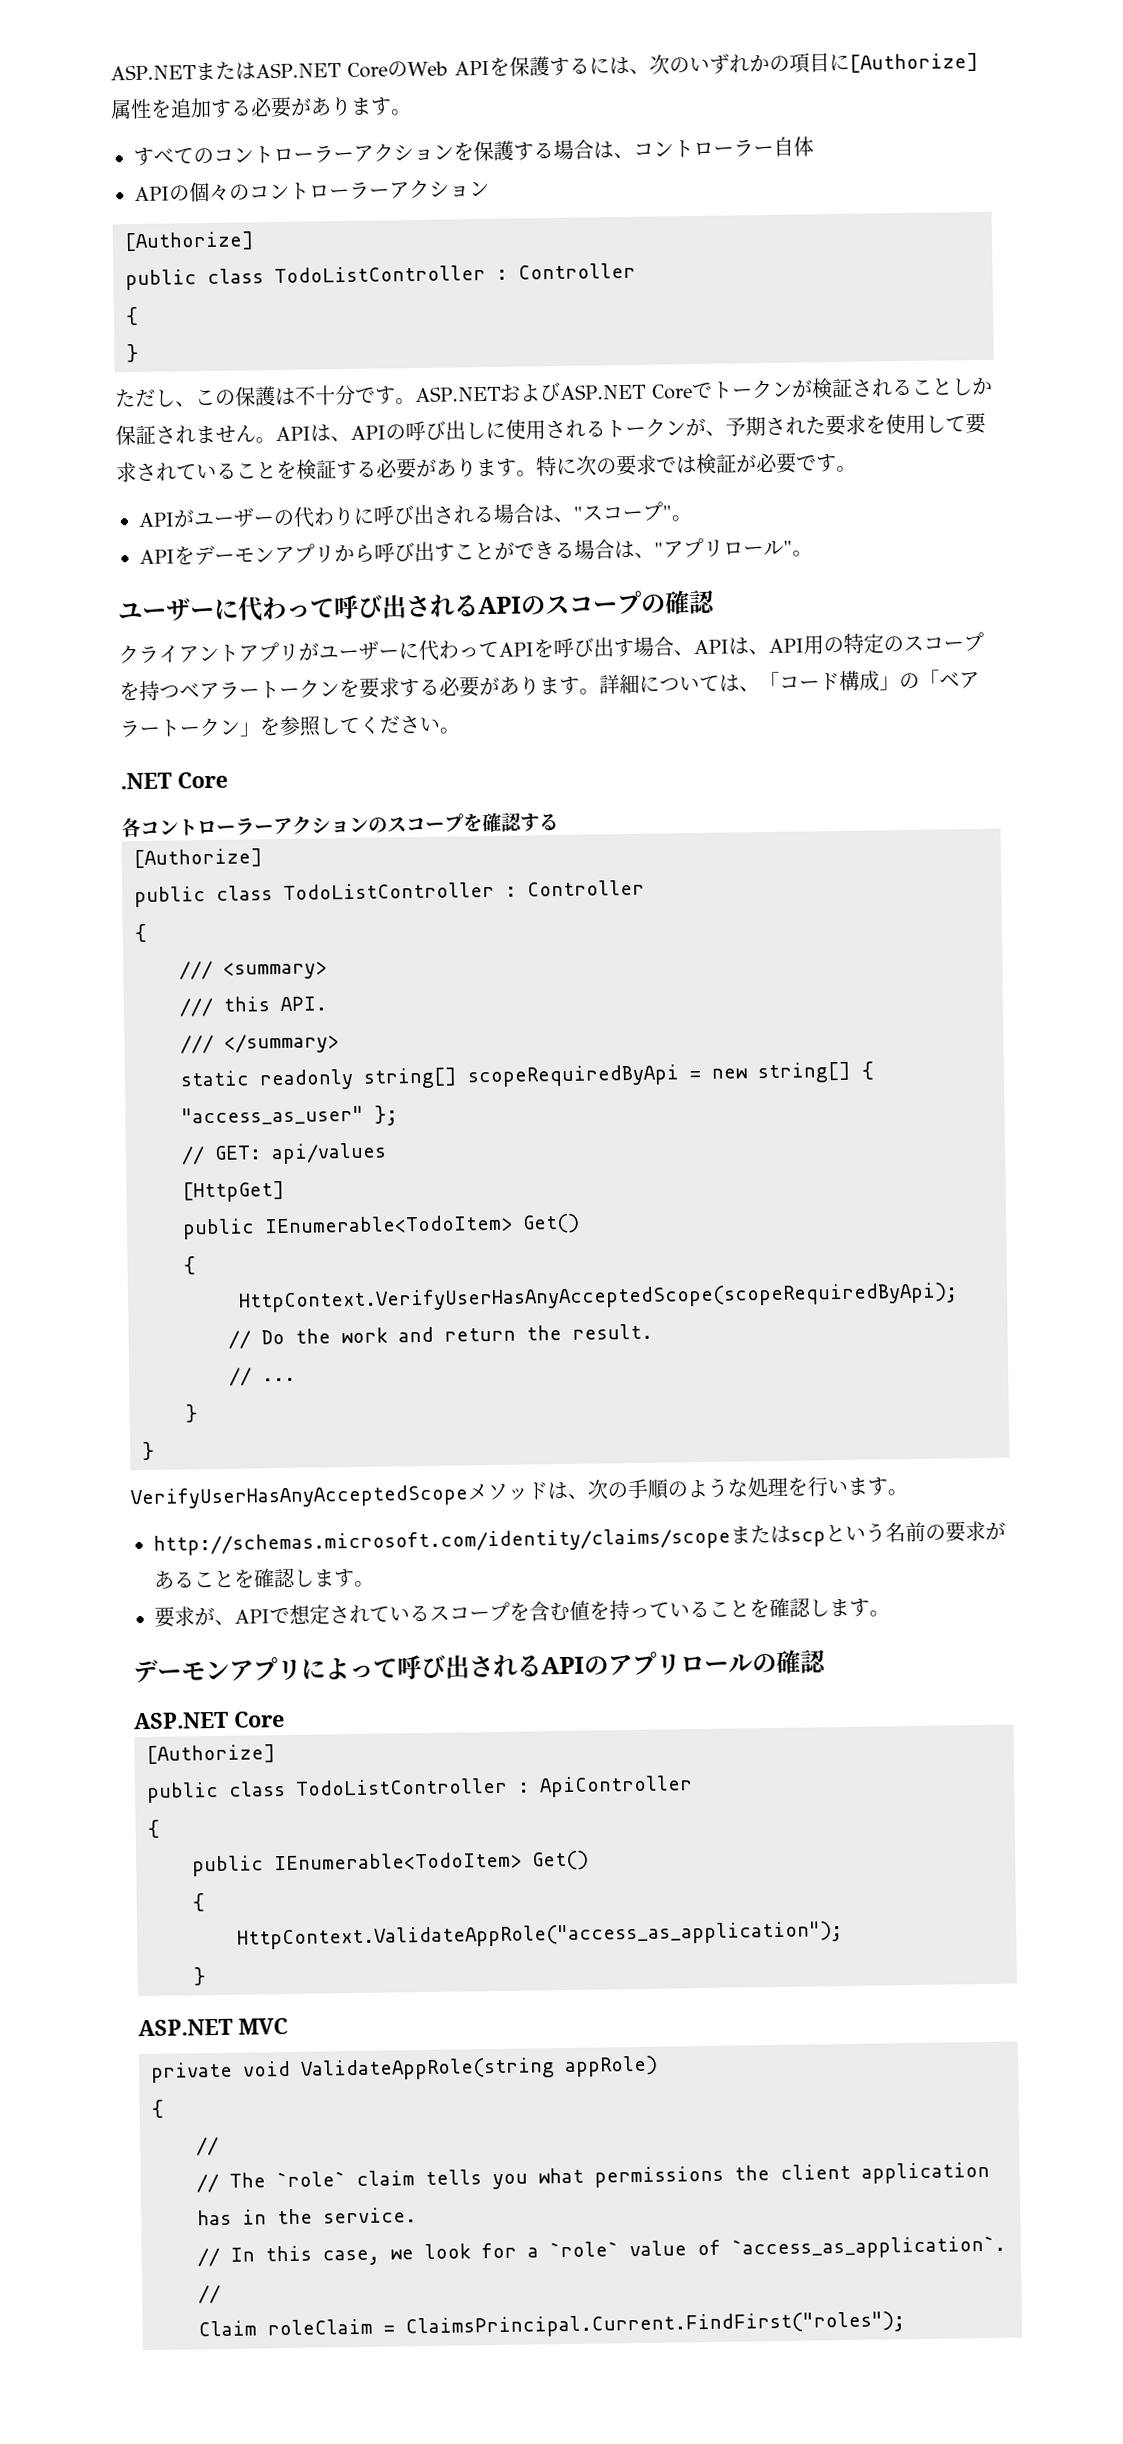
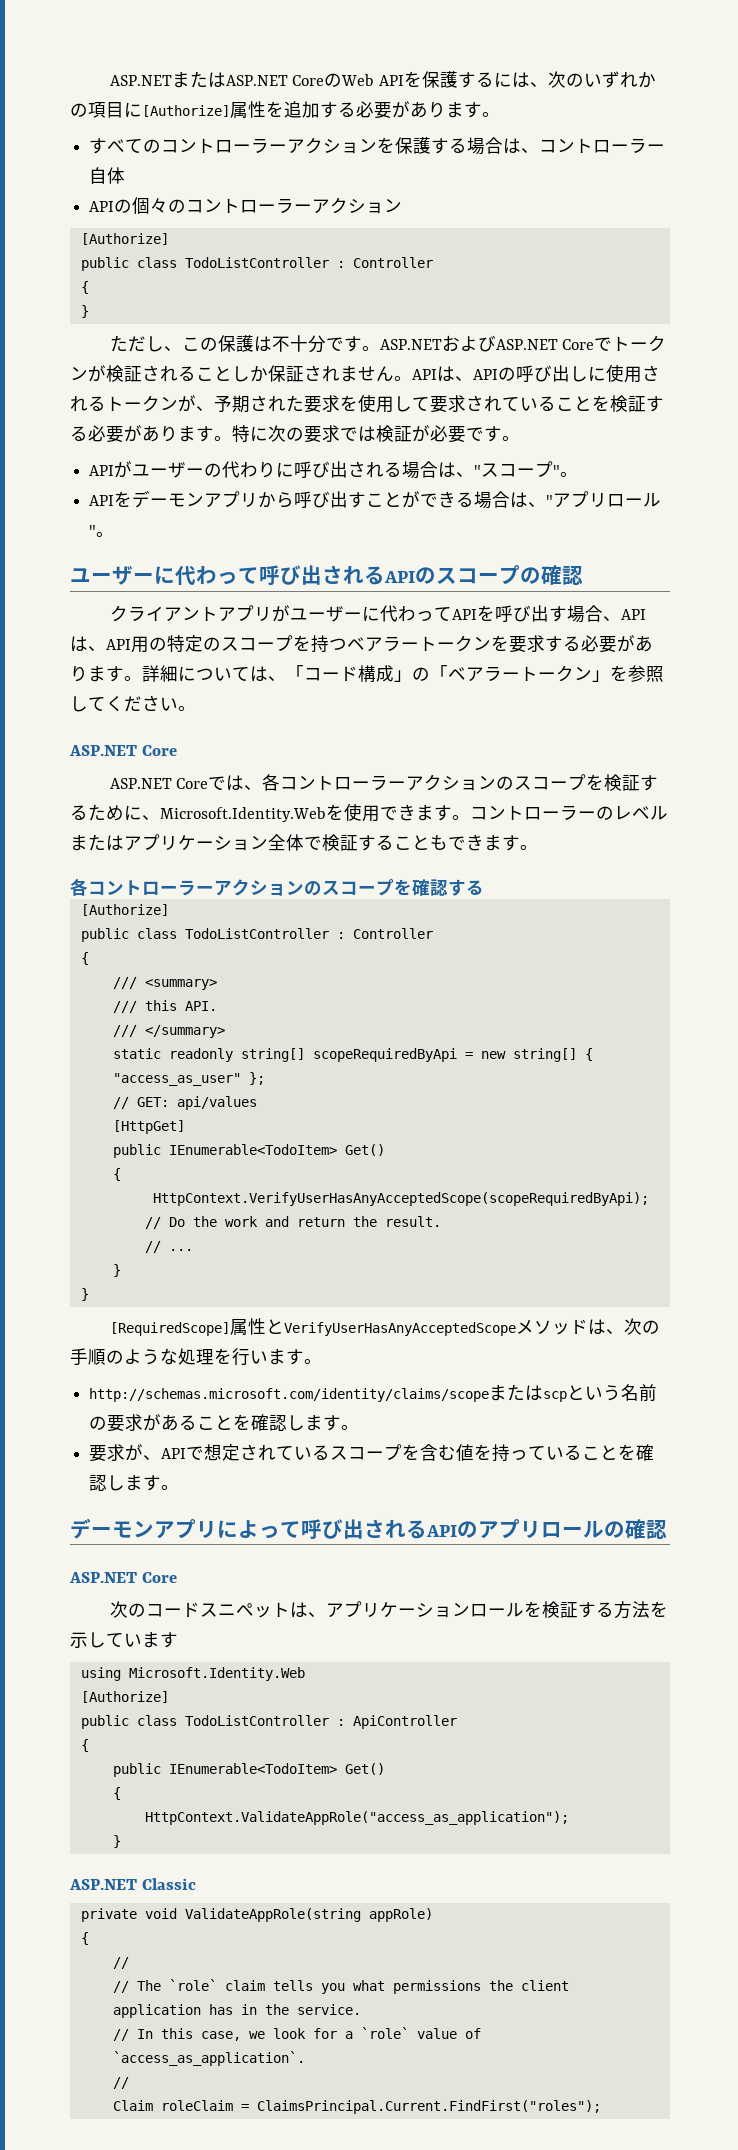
[120,771,228,790] .NET Core -> [69,745,178,756] [109,774,659,791] [70,803,668,822] [70,834,538,851] ASP.NET Core // ASP.NET Coreでは、各コントローラーアクションのスコープを検証するために、Microsoft.Identity.Webを使用できます。コントローラーのレベルまたはアプリケーション全体で検証することもできます。
(155, 1451) none -> [109,1318,284,1336] [RequiredScope]属性と
(285, 1719) none -> [109,1601,668,1619] [70,1632,178,1648] [80,1667,305,1681] // 次のコードスニペットは、アプリケーションロールを検証する方法を示しています // using Microsoft.Identity.Web
[238,2018,288,2035] MVC -> [142,1878,197,1890] Classic

